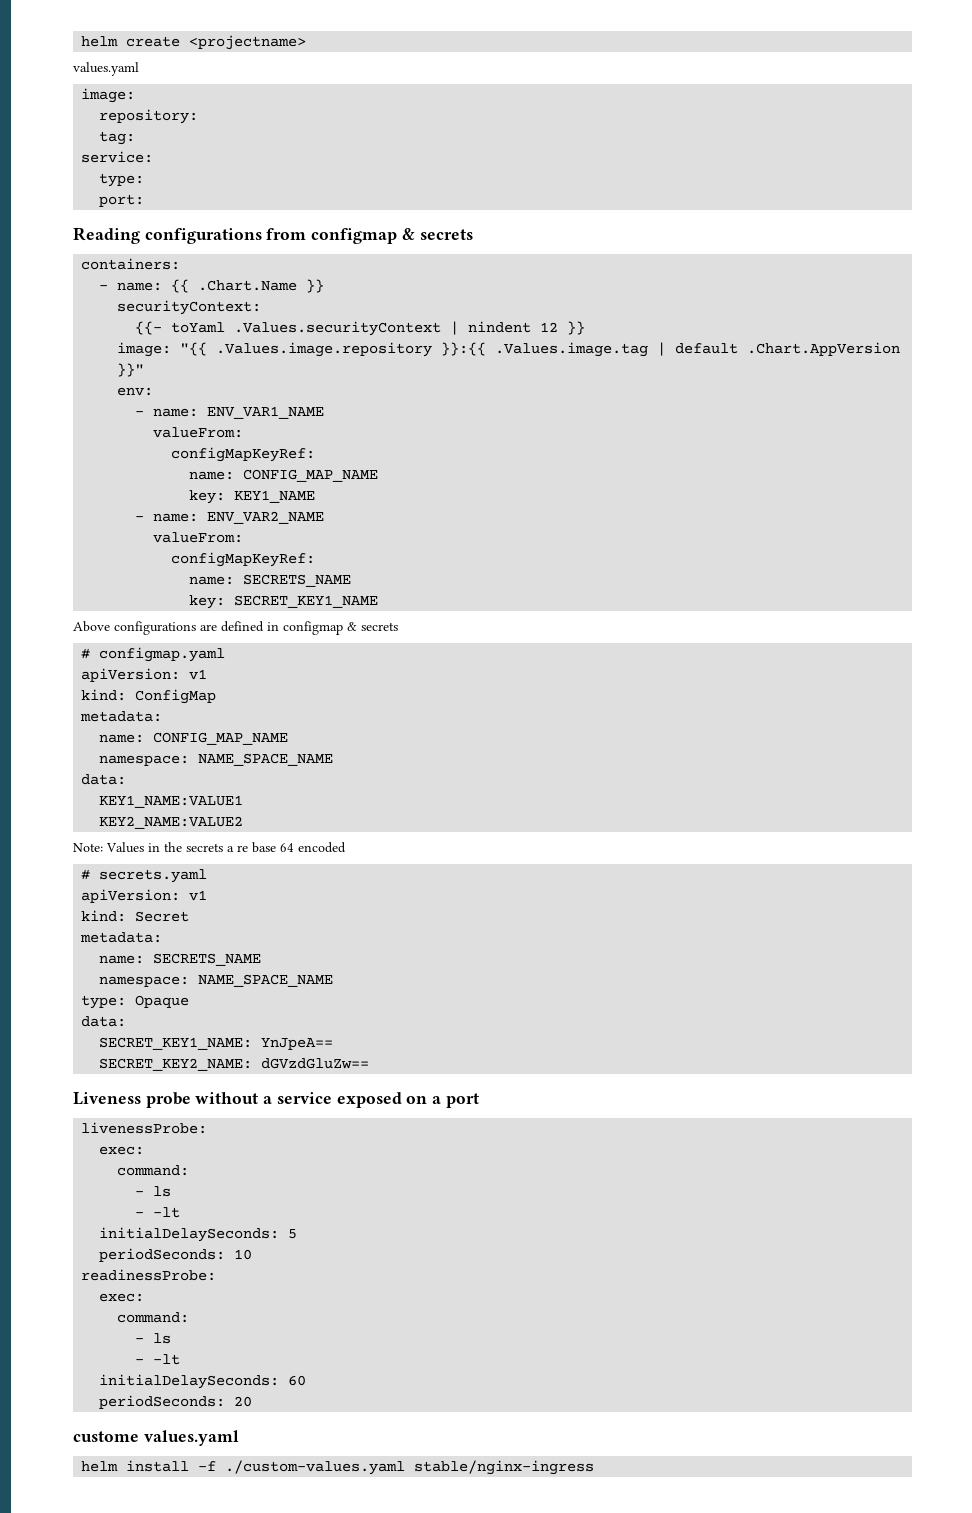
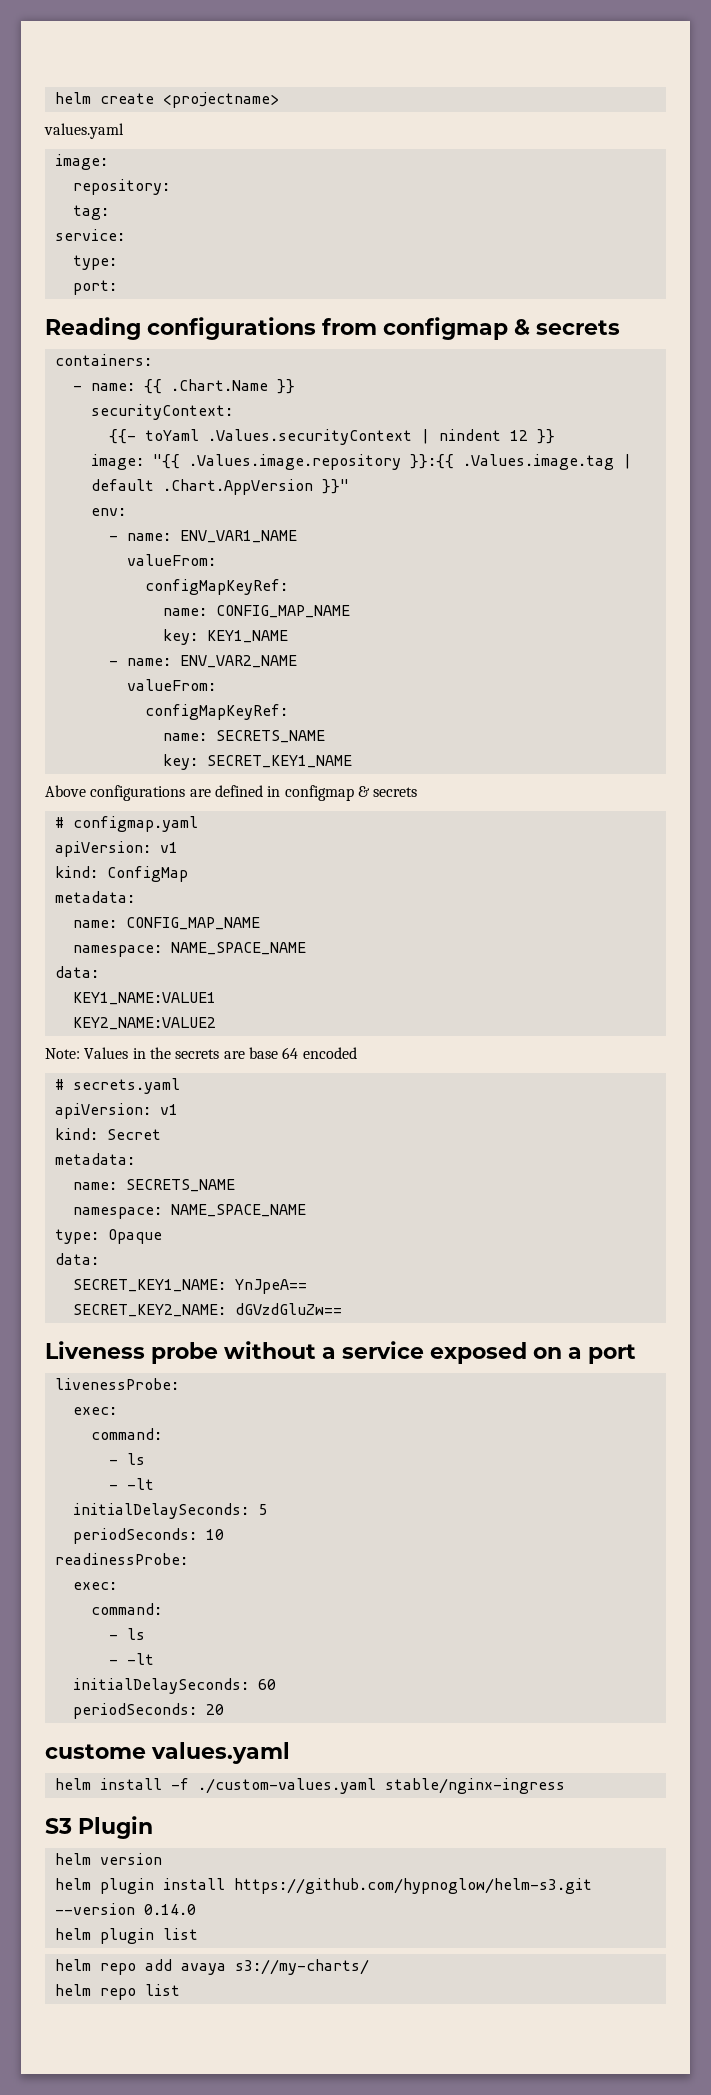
[227,845,248,852] a re -> [223,1051,245,1059] are
(595, 1467) none -> [45,1816,153,1839] [54,1853,162,1865] [54,1878,592,1894] [54,1903,196,1915] [54,1928,198,1944] [54,1959,369,1975] [54,1984,180,2000] // S3 Plugin // helm version // helm plugin install https://github.com/hypnoglow/helm-s3.git --version 0.14.0 // helm plugin list // helm repo add avaya s3://my-charts/ // helm repo list

